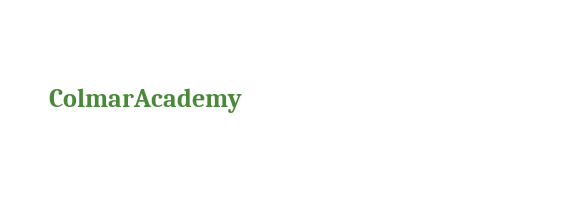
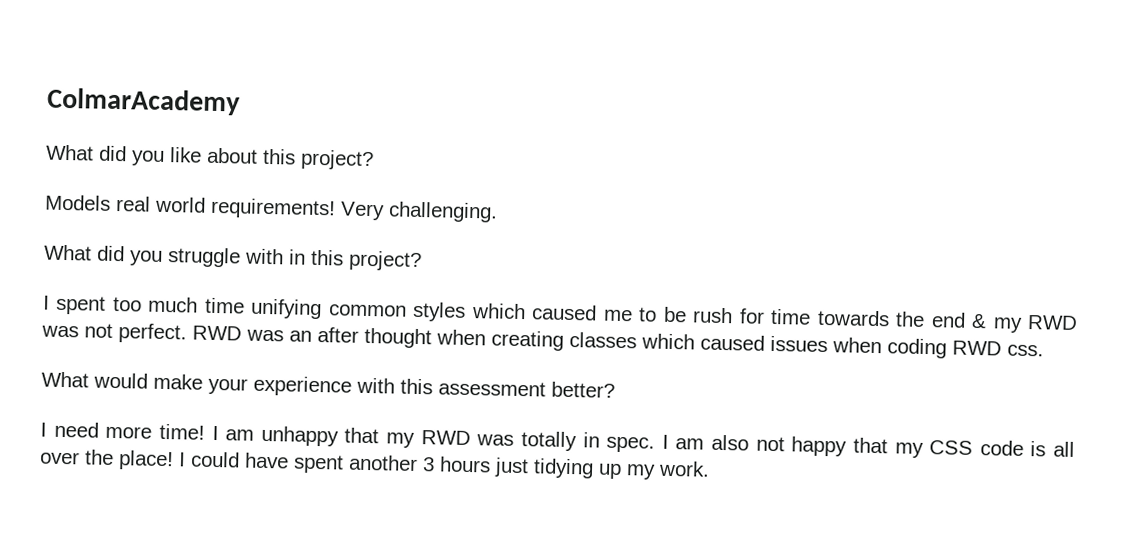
(242, 100) none -> [46,144,374,171] [45,194,498,223] [44,244,422,272] [43,295,1078,333] [41,323,1044,359] [41,371,615,398] [40,421,1075,458] [40,449,710,480] // What did you like about this project? // Models real world requirements! Very challenging. // What did you struggle with in this project? // I spent too much time unifying common styles which caused me to be rush for time towards the end & my RWD was not perfect. RWD was an after thought when creating classes which caused issues when coding RWD css. // What would make your experience with this assessment better? // I need more time! I am unhappy that my RWD was totally in spec. I am also not happy that my CSS code is all over the place! I could have spent another 3 hours just tidying up my work.

